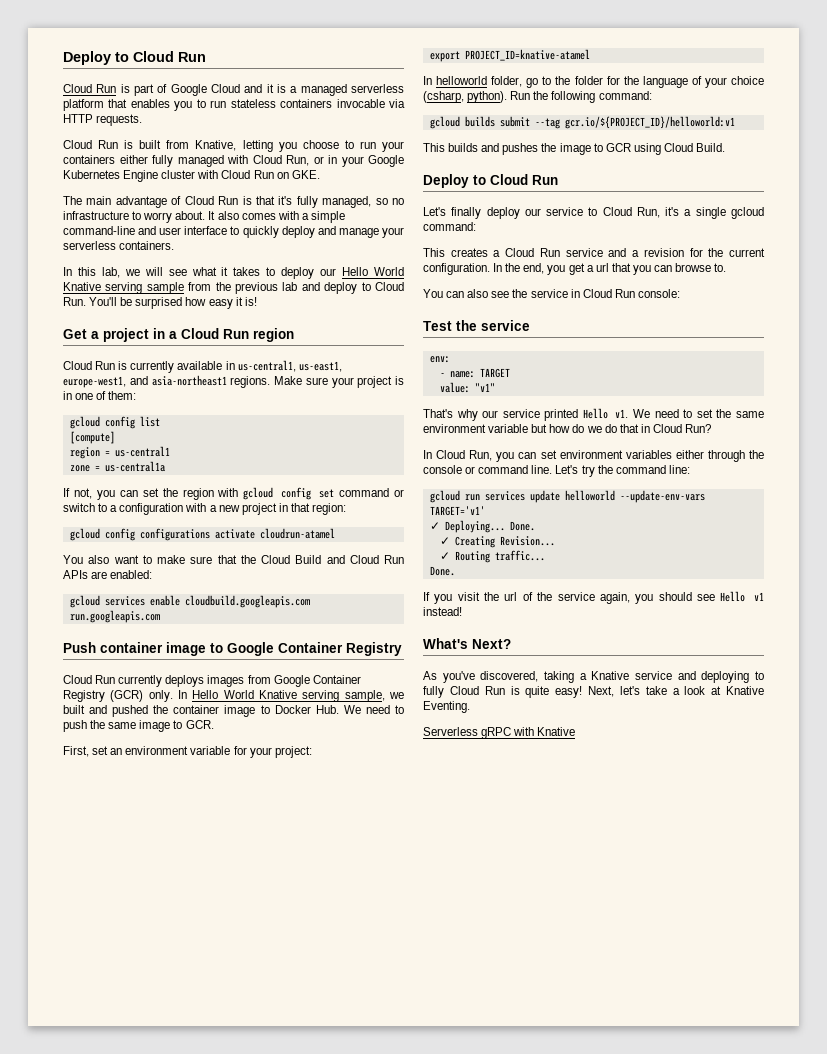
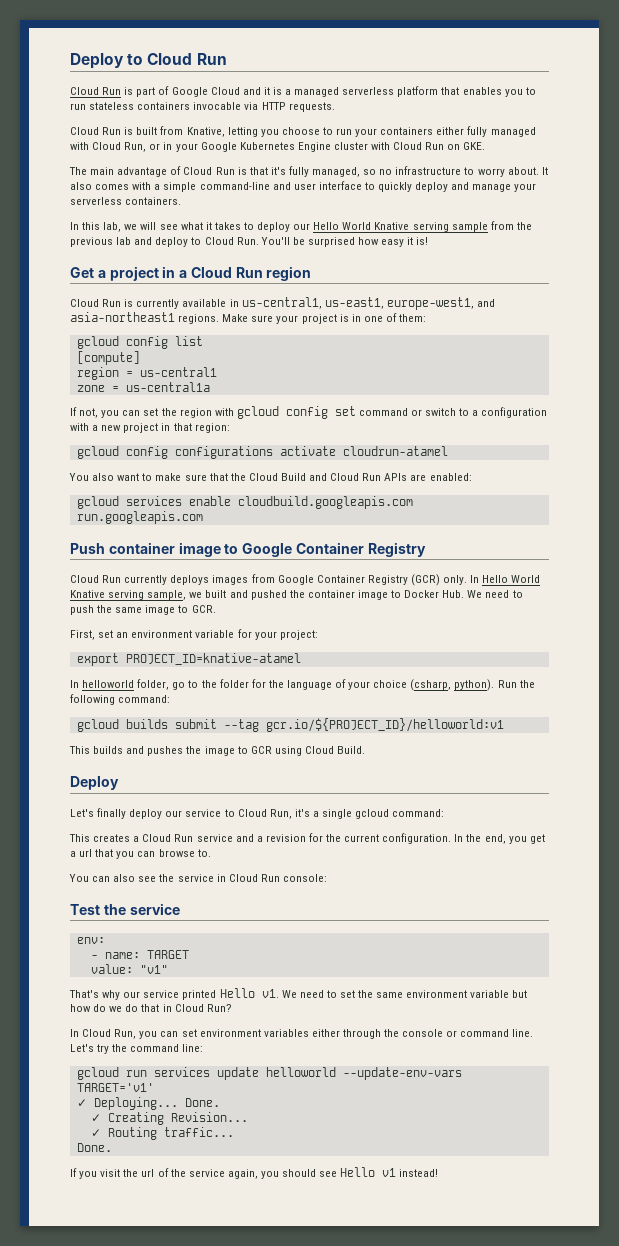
[473,174,558,185] to Cloud Run -> (119, 783) none
[423,638,511,649] [423,671,764,683] [423,686,764,698] [423,701,470,713] [423,727,576,739] // What's Next? // As you've discovered, taking a Knative service and deploying to fully Cloud Run is quite easy! Next, let's take a look at Knative Eventing. // Serverless gRPC with Knative -> (439, 1173) none

